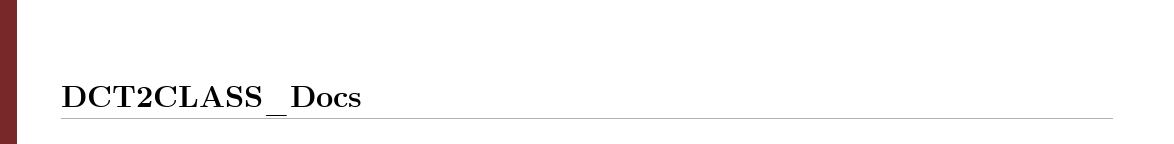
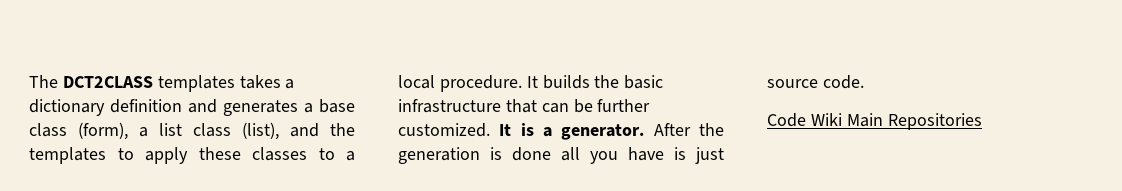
[61,86,362,116] DCT2CLASS_Docs -> [29,75,295,92] [29,99,355,116] [29,122,355,140] [29,147,355,164] [398,75,664,92] [398,99,651,113] [398,123,724,140] [398,147,724,164] [767,75,864,89] [767,113,982,130] The DCT2CLASS templates takes a dictionary definition and generates a base class (form), a list class (list), and the templates to apply these classes to a local procedure. It builds the basic infrastructure that can be further customized. It is a generator. After the generation is done all you have is just source code. // Code Wiki Main Repositories

